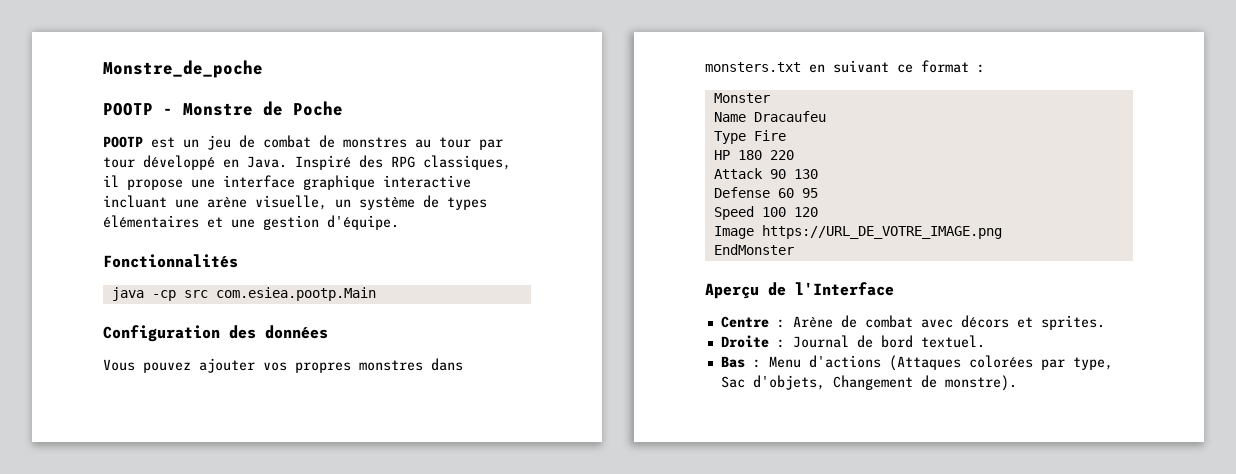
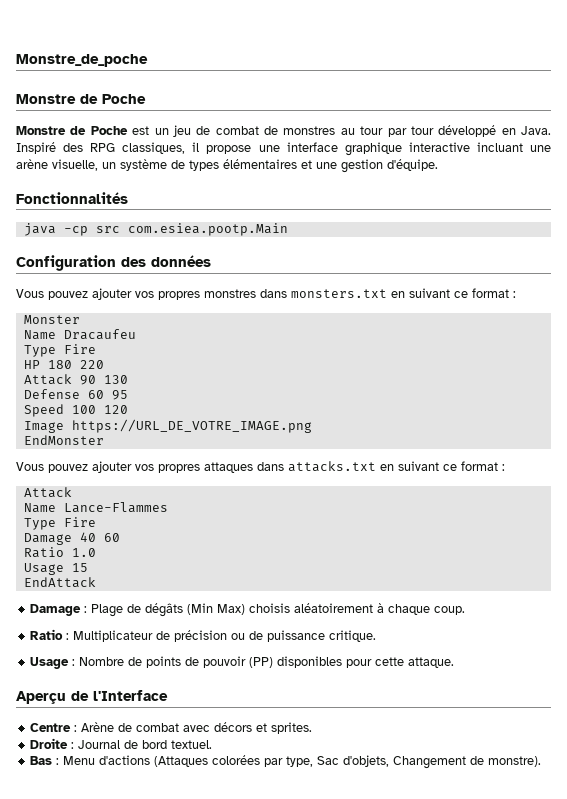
[103,103,173,116] POOTP - -> (148, 60) none
[103,136,143,148] POOTP -> [16,126,128,135] Monstre de Poche
(794, 249) none -> [16,461,505,473] [23,487,72,498] [23,502,168,513] [23,517,96,530] [23,532,120,545] [23,547,96,558] [23,563,88,575] [23,577,96,588] [30,603,466,617] [30,629,377,642] [30,656,455,669] // Vous pouvez ajouter vos propres attaques dans attacks.txt en suivant ce format : // Attack // Name Lance-Flammes // Type Fire // Damage 40 60 // Ratio 1.0 // Usage 15 // EndAttack // Damage : Plage de dégâts (Min Max) choisis aléatoirement à chaque coup. // Ratio : Multiplicateur de précision ou de puissance critique. // Usage : Nombre de points de pouvoir (PP) disponibles pour cette attaque.

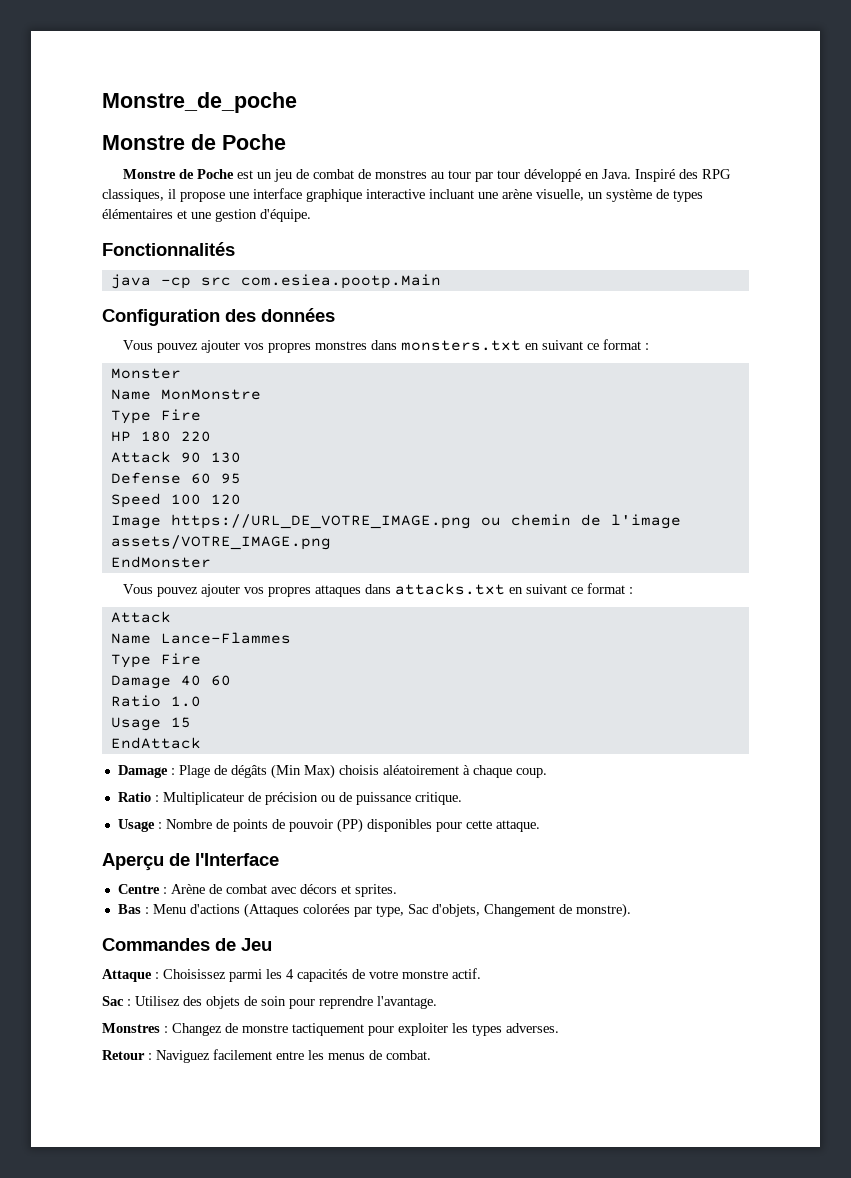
[63,329,136,340] Dracaufeu -> [160,389,261,400] MonMonstre
(312, 426) none -> [480,514,681,529] [110,535,331,550] ou chemin de l'image assets/VOTRE_IMAGE.png
[30,738,213,749] // Droite : Journal de bord textuel. -> (397, 890) none
(542, 761) none -> [102,938,272,951] [102,968,481,982] [102,996,437,1009] [102,1023,559,1036] [102,1049,431,1063] // Commandes de Jeu // Attaque : Choisissez parmi les 4 capacités de votre monstre actif. // Sac : Utilisez des objets de soin pour reprendre l'avantage. // Monstres : Changez de monstre tactiquement pour exploiter les types adverses. // Retour : Naviguez facilement entre les menus de combat.

